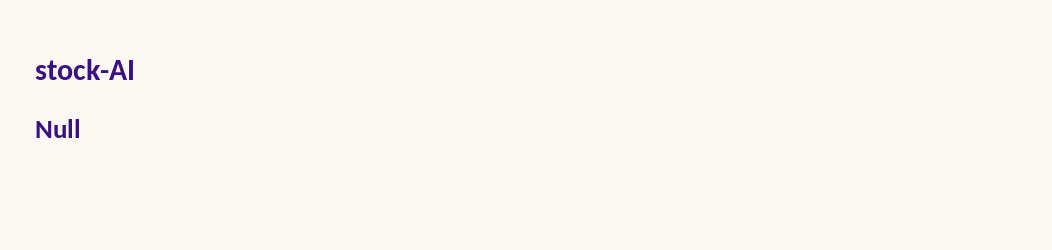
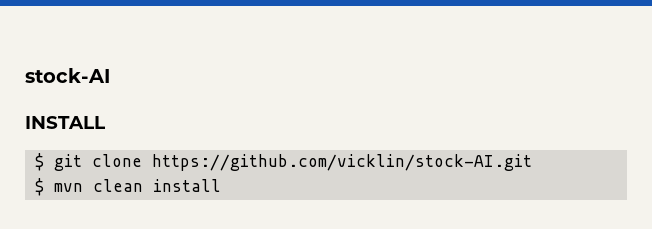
[35,119,81,138] Null -> [25,116,106,129] [35,153,533,171] [35,178,222,196] INSTALL // $ git clone https://github.com/vicklin/stock-AI.git // $ mvn clean install

